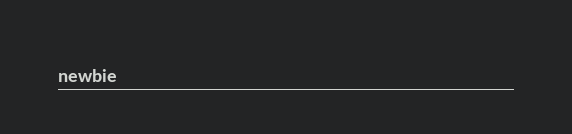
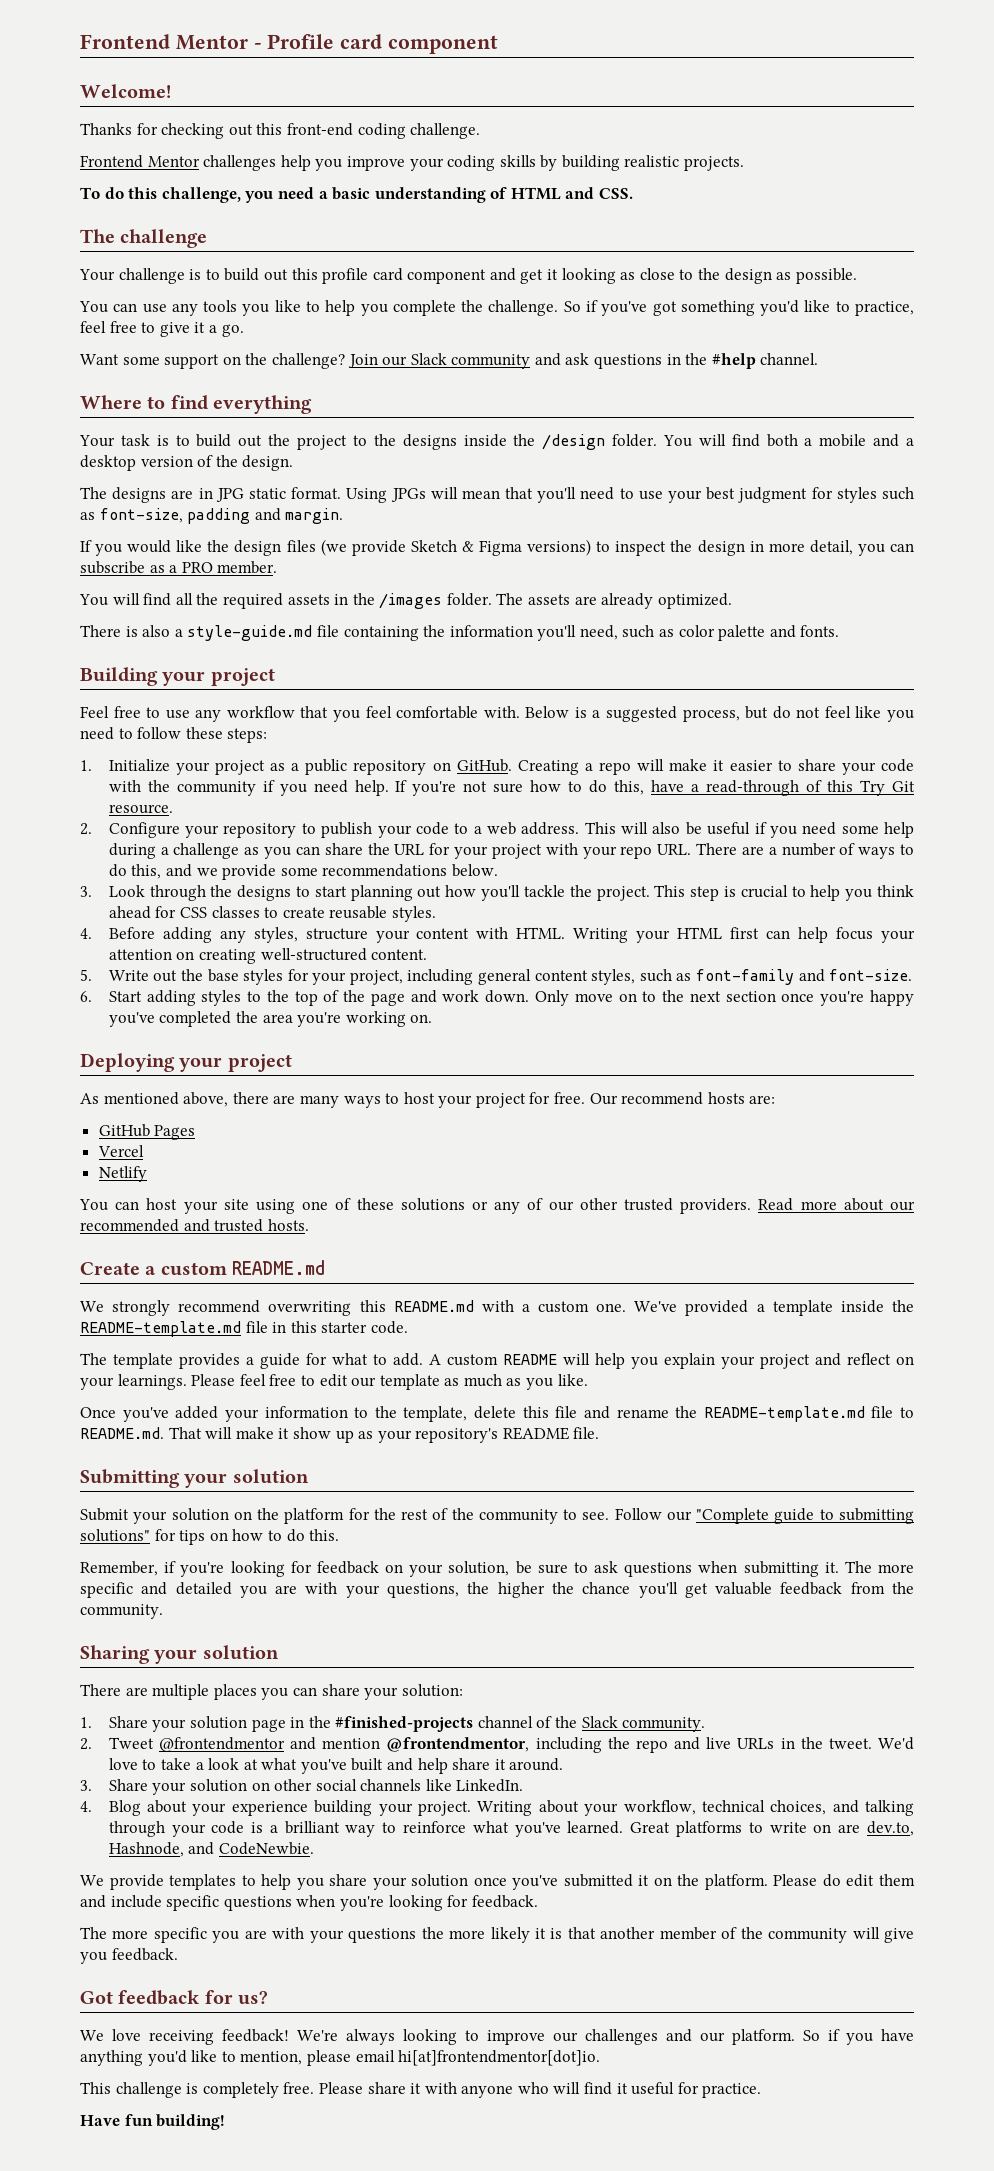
[58,69,117,82] newbie -> [80,34,499,54] [80,84,171,98] [80,123,481,139] [80,155,745,171] [80,187,634,203] [80,229,208,248] [79,268,857,284] [79,300,915,316] [80,321,244,337] [80,353,819,369] [80,395,313,414] [79,434,915,450] [80,455,294,471] [80,487,914,503] [80,508,344,524] [80,539,914,556] [80,561,278,574] [79,593,732,609] [80,625,840,641] [80,667,275,686] [80,706,914,722] [80,727,268,743] [80,759,914,775] [108,780,915,796] [108,804,173,814] [80,822,914,838] [108,843,915,859] [108,864,498,880] [80,885,915,901] [108,906,436,922] [80,927,916,943] [108,948,428,964] [80,969,913,985] [80,990,915,1006] [108,1011,433,1027] [80,1053,292,1072] [80,1092,776,1108] [98,1124,196,1140] [97,1145,144,1157] [98,1166,147,1182] [79,1198,916,1214] [80,1219,309,1232] [80,1260,326,1276] [80,1300,914,1316] [80,1321,408,1337] [80,1353,914,1369] [80,1374,588,1390] [80,1406,914,1422] [80,1427,600,1443] [80,1469,309,1488] [80,1508,915,1524] [80,1529,340,1545] [80,1561,914,1577] [80,1582,914,1598] [80,1604,163,1619] [80,1645,279,1664] [80,1684,463,1700] [80,1716,706,1732] [80,1737,914,1753] [108,1758,564,1774] [80,1779,524,1795] [80,1800,915,1816] [108,1821,914,1837] [108,1842,314,1857] [80,1874,915,1890] [80,1895,538,1911] [80,1927,915,1943] [80,1948,178,1964] [80,1990,269,2005] [80,2029,914,2045] [80,2050,601,2066] [80,2082,762,2098] [80,2114,226,2130] Frontend Mentor - Profile card component // Welcome! // Thanks for checking out this front-end coding challenge. // Frontend Mentor challenges help you improve your coding skills by building realistic projects. // To do this challenge, you need a basic understanding of HTML and CSS. // The challenge // Your challenge is to build out this profile card component and get it looking as close to the design as possible. // You can use any tools you like to help you complete the challenge. So if you've got something you'd like to practice, feel free to give it a go. // Want some support on the challenge? Join our Slack community and ask questions in the #help channel. // Where to find everything // Your task is to build out the project to the designs inside the /design folder. You will find both a mobile and a desktop version of the design. // The designs are in JPG static format. Using JPGs will mean that you'll need to use your best judgment for styles such as font-size, padding and margin. // If you would like the design files (we provide Sketch & Figma versions) to inspect the design in more detail, you can subscribe as a PRO member. // You will find all the required assets in the /images folder. The assets are already optimized. // There is also a style-guide.md file containing the information you'll need, such as color palette and fonts. // Building your project // Feel free to use any workflow that you feel comfortable with. Below is a suggested process, but do not feel like you need to follow these steps: // 1. Initialize your project as a public repository on GitHub. Creating a repo will make it easier to share your code with the community if you need help. If you're not sure how to do this, have a read-through of this Try Git resource. // 2. Configure your repository to publish your code to a web address. This will also be useful if you need some help during a challenge as you can share the URL for your project with your repo URL. There are a number of ways to do this, and we provide some recommendations below. // 3. Look through the designs to start planning out how you'll tackle the project. This step is crucial to help you think ahead for CSS classes to create reusable styles. // 4. Before adding any styles, structure your content with HTML. Writing your HTML first can help focus your attention on creating well-structured content. // 5. Write out the base styles for your project, including general content styles, such as font-family and font-size. // 6. Start adding styles to the top of the page and work down. Only move on to the next section once you're happy you've completed the area you're working on. // Deploying your project // As mentioned above, there are many ways to host your project for free. Our recommend hosts are: // GitHub Pages // Vercel // Netlify // You can host your site using one of these solutions or any of our other trusted providers. Read more about our recommended and trusted hosts. // Create a custom README.md // We strongly recommend overwriting this README.md with a custom one. We've provided a template inside the README-template.md file in this starter code. // The template provides a guide for what to add. A custom README will help you explain your project and reflect on your learnings. Please feel free to edit our template as much as you like. // Once you've added your information to the template, delete this file and rename the README-template.md file to README.md. That will make it show up as your repository's README file. // Submitting your solution // Submit your solution on the platform for the rest of the community to see. Follow our "Complete guide to submitting solutions" for tips on how to do this. // Remember, if you're looking for feedback on your solution, be sure to ask questions when submitting it. The more specific and detailed you are with your questions, the higher the chance you'll get valuable feedback from the community. // Sharing your solution // There are multiple places you can share your solution: // 1. Share your solution page in the #finished-projects channel of the Slack community. // 2. Tweet @frontendmentor and mention @frontendmentor, including the repo and live URLs in the tweet. We'd love to take a look at what you've built and help share it around. // 3. Share your solution on other social channels like LinkedIn. // 4. Blog about your experience building your project. Writing about your workflow, technical choices, and talking through your code is a brilliant way to reinforce what you've learned. Great platforms to write on are dev.to, Hashnode, and CodeNewbie. // We provide templates to help you share your solution once you've submitted it on the platform. Please do edit them and include specific questions when you're looking for feedback. // The more specific you are with your questions the more likely it is that another member of the community will give you feedback. // Got feedback for us? // We love receiving feedback! We're always looking to improve our challenges and our platform. So if you have anything you'd like to mention, please email hi[at]frontendmentor[dot]io. // This challenge is completely free. Please share it with anyone who will find it useful for practice. // Have fun building!

